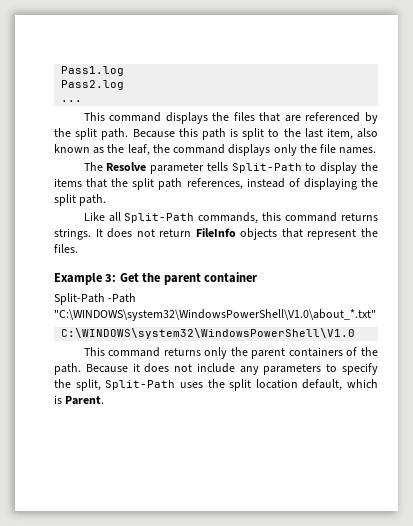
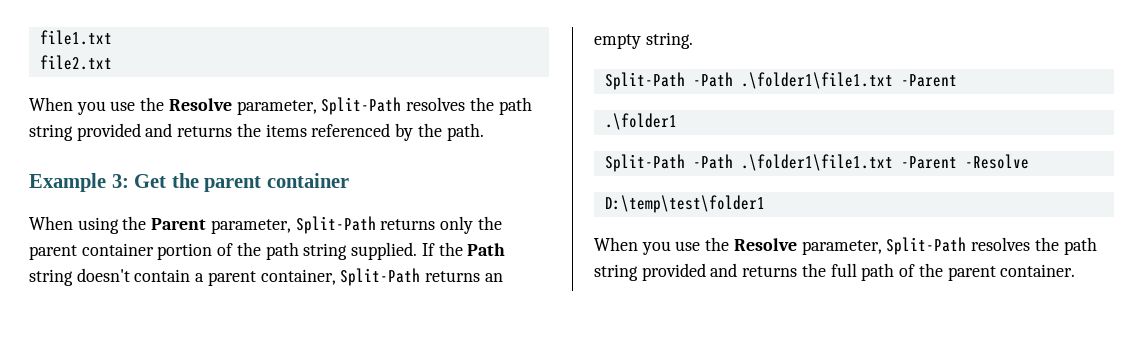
[61,66,125,76] [61,80,125,90] [61,100,83,102] [83,112,301,124] Pass1.log // Pass2.log // ... // This command displays the files that are -> [39,30,112,45] [39,55,112,70] [29,97,532,115] [29,123,307,141] file1.txt // file2.txt // When you use the Resolve parameter, Split-Path resolves the path string provided and returns the items
[75,128,378,140] [54,144,377,156] [83,162,378,174] [54,178,378,190] [54,194,107,206] [83,212,378,224] [54,228,378,240] [54,244,78,253] split path. Because this path is split to the last item, also known as the leaf, the command displays only the file names. // The Resolve parameter tells Split-Path to display the items that the split path references, instead of displaying the split path. // Like all Split-Path commands, this command returns strings. It does not return FileInfo objects that represent the files. -> [446,123,484,141] path.
[54,293,137,305] [54,309,376,321] [61,328,356,339] [83,347,378,359] [54,363,378,375] [54,379,378,391] [54,395,105,405] Split-Path -Path "C:\WINDOWS\system32\WindowsPowerShell\V1.0\about_*.txt" // C:\WINDOWS\system32\WindowsPowerShell\V1.0 // This command returns only the parent containers of the path. Because it does not include any parameters to specify the split, Split-Path uses the split location default, which is Parent. -> [29,216,502,234] [29,242,506,260] [29,268,503,286] [594,32,693,49] [604,72,957,90] [604,113,677,130] [604,154,1029,172] [604,195,765,213] [594,237,1097,255] [594,263,1076,281] When using the Parent parameter, Split-Path returns only the parent container portion of the path string supplied. If the Path string doesn't contain a parent container, Split-Path returns an empty string. // Split-Path -Path .\folder1\file1.txt -Parent // .\folder1 // Split-Path -Path .\folder1\file1.txt -Parent -Resolve // D:\temp\test\folder1 // When you use the Resolve parameter, Split-Path resolves the path string provided and returns the full path of the parent container.

